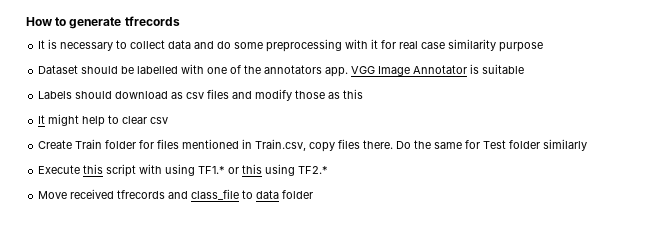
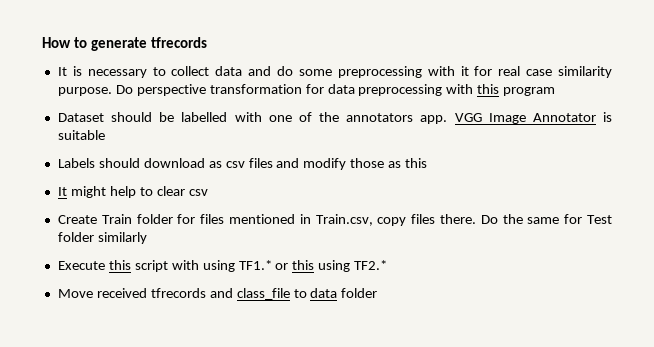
[499,42,544,52] purpose -> [57,84,556,96] purpose. Do perspective transformation for data preprocessing with this program

